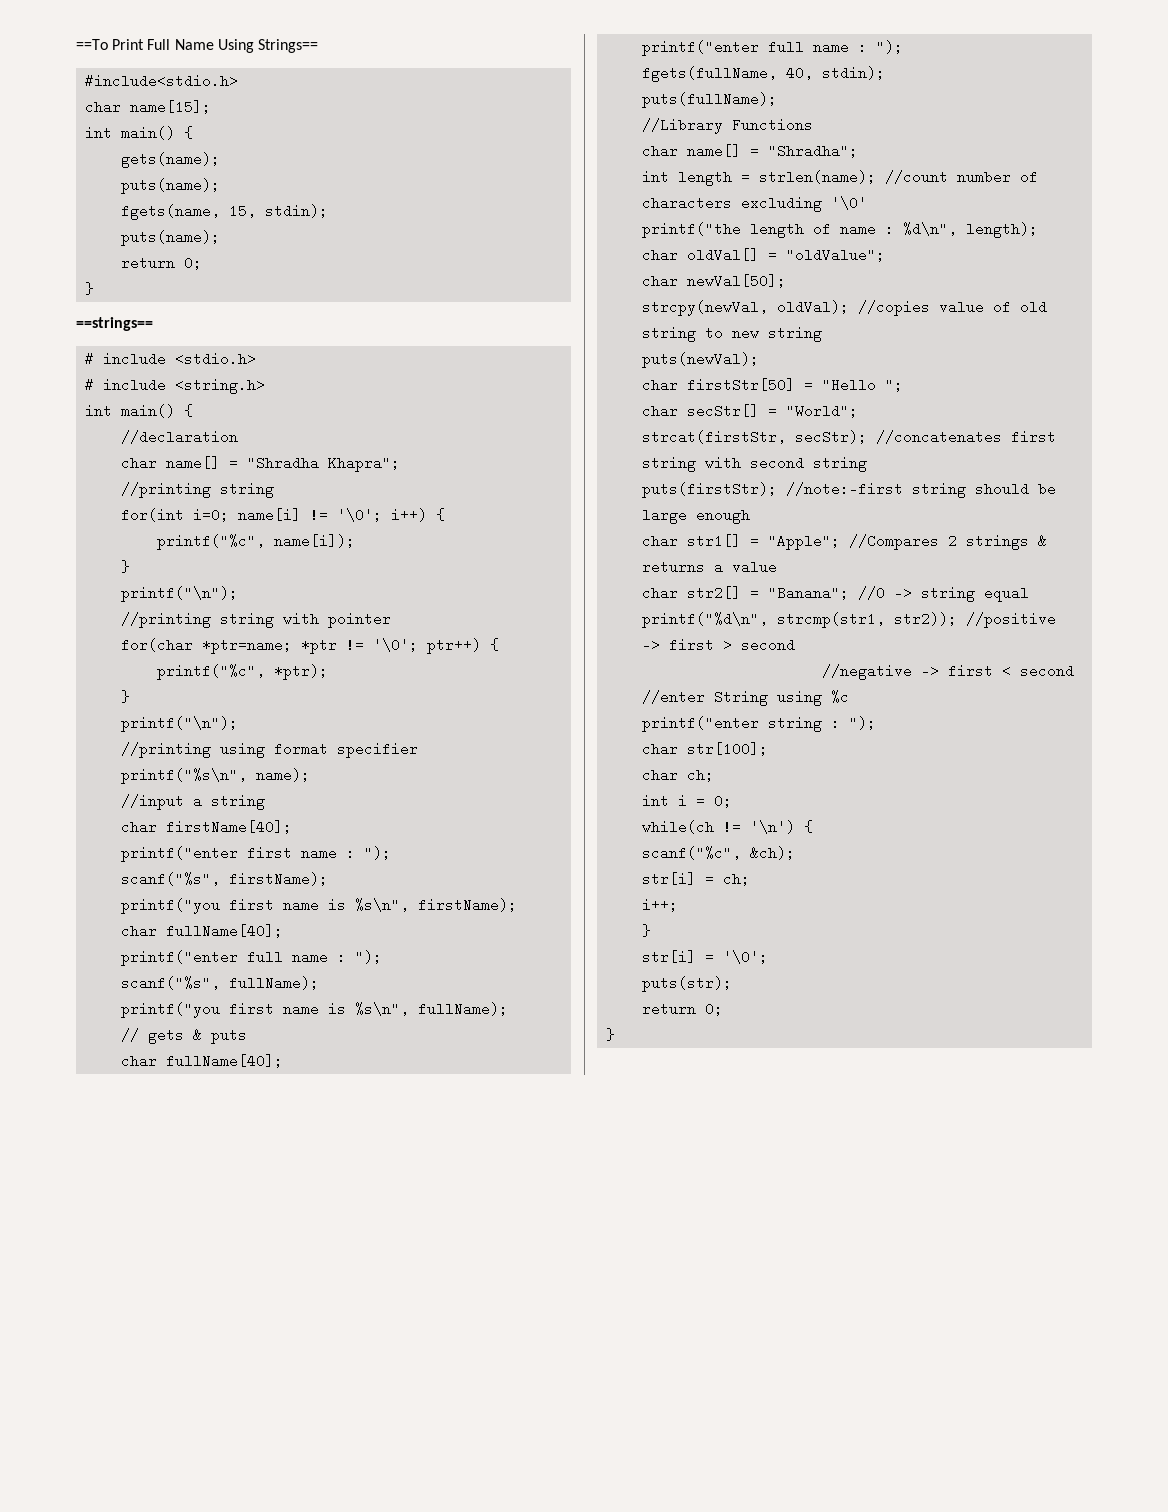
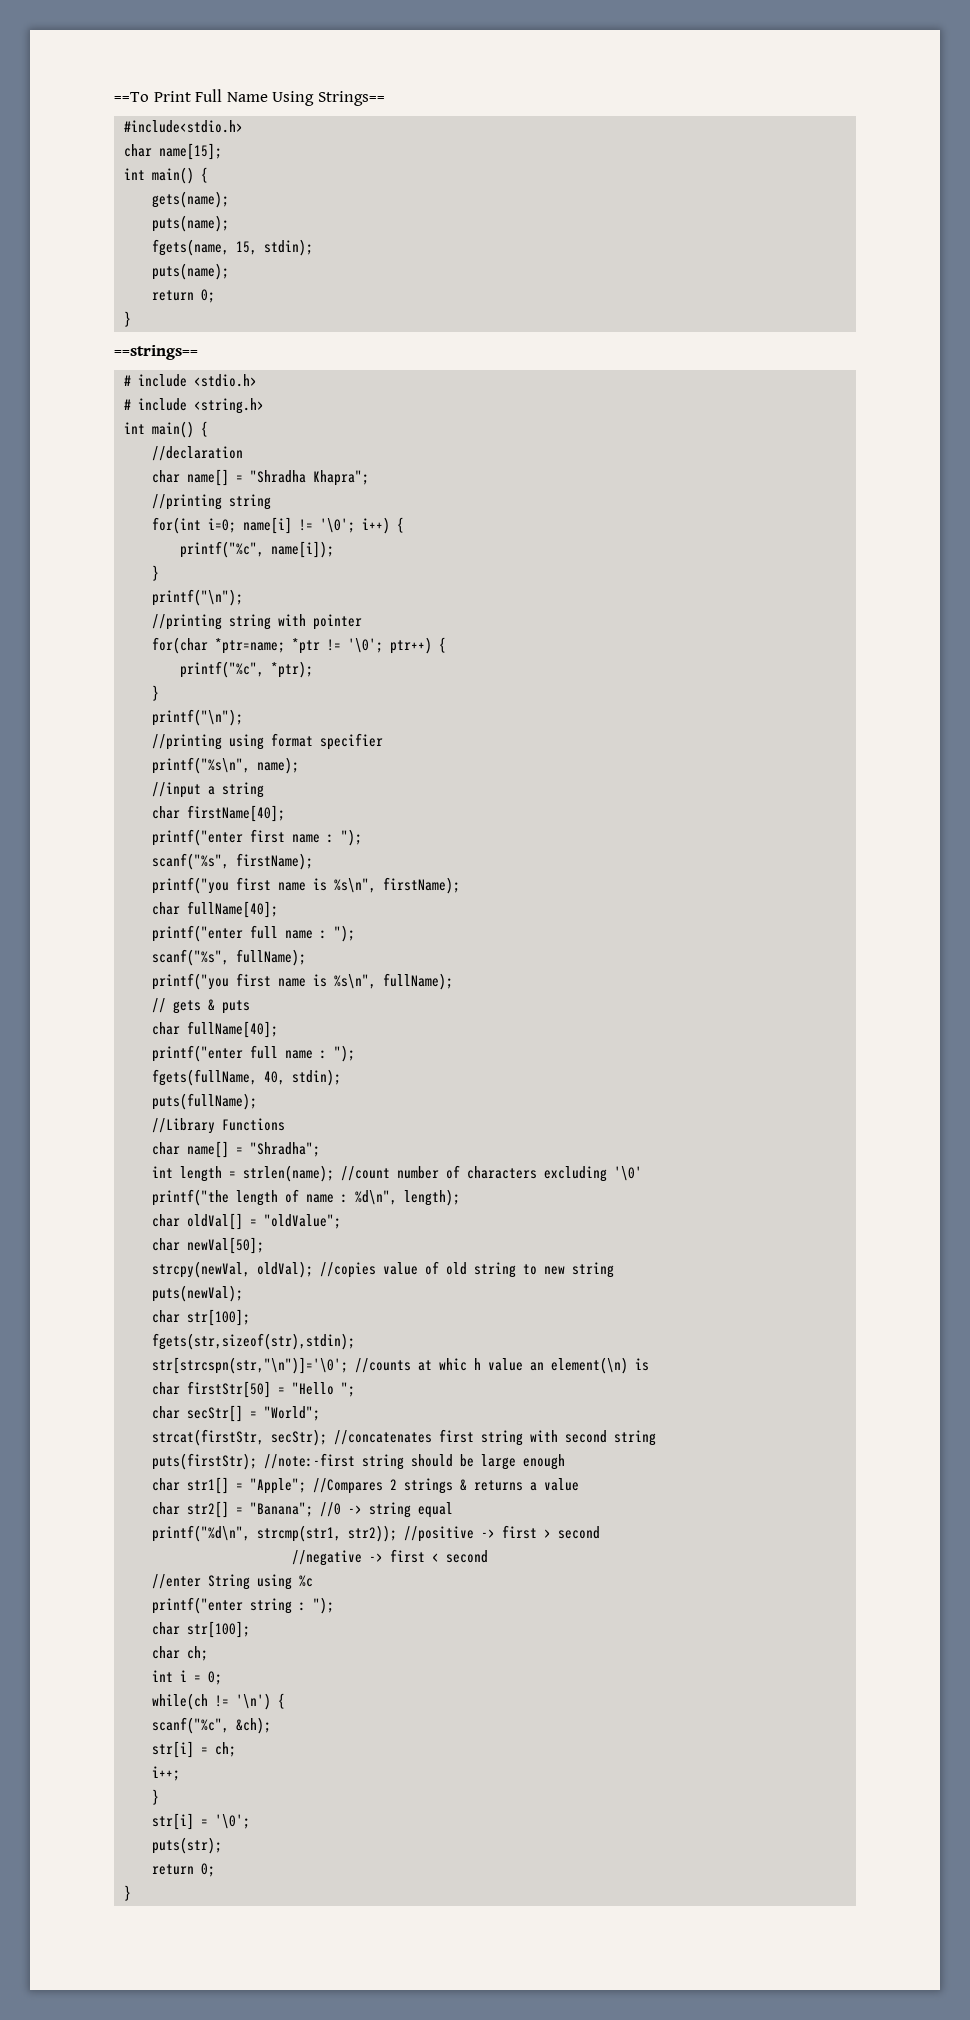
(760, 360) none -> [152,1309,251,1326] [152,1333,356,1350] [152,1357,650,1374] // char str[100]; // fgets(str,sizeof(str),stdin); // str[strcspn(str,"\n")]='\0'; //counts at whic h value an element(\n) is

